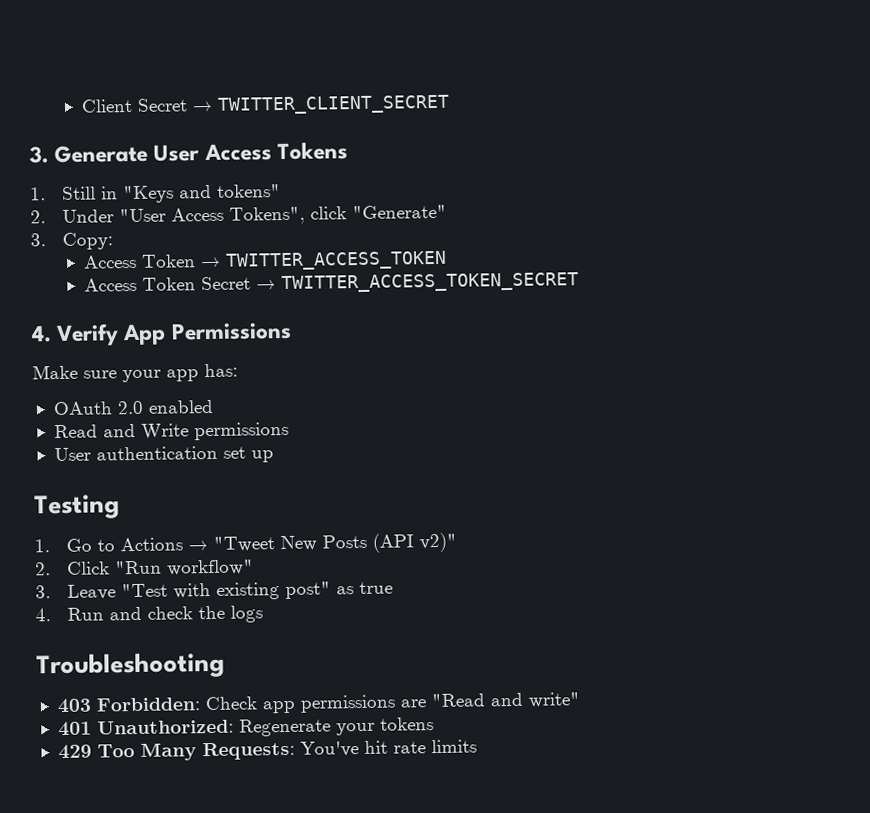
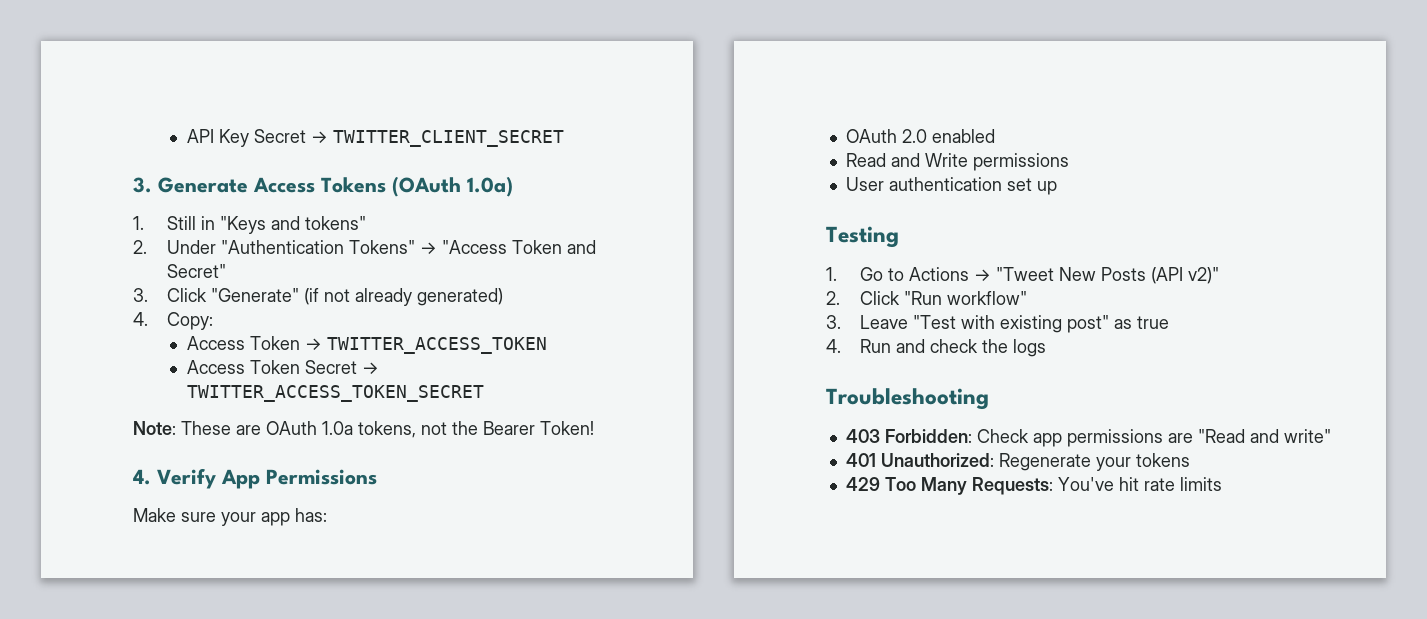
[80,98,133,113] Client -> [186,129,249,147] API Key
[153,144,201,162] User -> (248, 185) none
(348, 151) none -> [392,176,513,197] (OAuth 1.0a)
[119,204,448,225] [30,233,46,247] "User Access Tokens", click "Generate" // 3. -> [220,240,596,254] [166,264,226,278] [133,288,503,306] [133,312,148,326] "Authentication Tokens" → "Access Token and Secret" // 3. Click "Generate" (if not already generated) // 4.
(579, 283) none -> [133,421,594,438] // Note: These are OAuth 1.0a tokens, not the Bearer Token!

